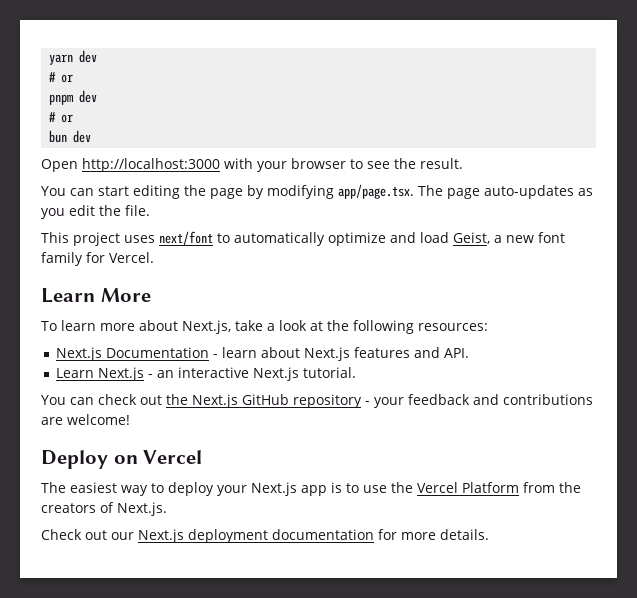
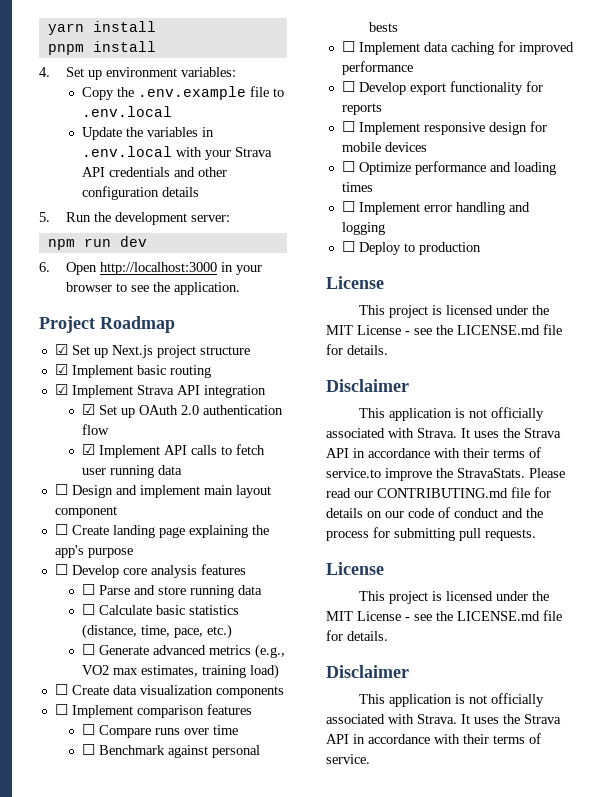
[79,50,98,63] [49,72,74,83] [49,90,98,105] [49,112,74,123] [49,130,92,143] dev // # or // pnpm dev // # or // bun dev // -> [92,21,156,32] [47,41,156,55] [39,67,237,80] [82,86,285,100] [82,106,173,117] [82,127,215,140] [82,146,273,160] [82,167,228,177] [82,186,200,200] [39,212,231,225] [47,236,147,250] [39,262,50,272] install // pnpm install // 4. Set up environment variables: // Copy the .env.example file to .env.local // Update the variables in .env.local with your Strava API credentials and other configuration details // 5. Run the development server: // npm run dev // 6.
[224,158,253,169] with -> [221,262,234,272] in
[420,158,463,169] [41,184,593,199] [41,205,150,219] [41,231,565,246] [41,252,154,266] [41,288,151,303] [41,320,488,334] [56,347,470,361] [56,367,357,381] [41,394,593,408] [41,414,130,425] [41,450,203,469] [41,482,581,496] [41,502,167,516] [41,529,489,543] result. // You can start editing the page by modifying app/page.tsx. The page auto-updates as you edit the file. // This project uses next/font to automatically optimize and load Geist, a new font family for Vercel. // Learn More // To learn more about Next.js, take a look at the following resources: // Next.js Documentation - learn about Next.js features and API. // Learn Next.js - an interactive Next.js tutorial. // You can check out the Next.js GitHub repository - your feedback and contributions are welcome! // Deploy on Vercel // The easiest way to deploy your Next.js app is to use the Vercel Platform from the creators of Next.js. // Check out our Next.js deployment documentation for more details. -> [174,282,241,295] [39,316,175,333] [54,344,250,358] [54,364,211,378] [54,384,266,398] [82,404,284,418] [82,424,110,435] [82,444,266,458] [82,465,183,478] [54,484,271,498] [54,506,117,518] [54,524,269,538] [54,545,133,558] [54,564,246,578] [82,584,263,598] [82,604,240,615] [82,624,233,639] [82,644,286,659] [82,664,280,679] [54,684,284,698] [54,704,252,718] [82,724,239,738] [82,744,261,758] [369,22,399,32] [341,41,574,55] [341,61,413,75] [341,81,543,95] [341,103,382,115] [341,121,547,135] [341,142,427,152] [341,161,556,175] [341,182,373,192] [341,201,530,215] [341,222,385,235] [341,241,481,255] [326,276,384,289] [359,305,550,318] [326,324,562,335] [326,344,388,355] [326,379,409,392] [359,407,545,421] [326,428,561,438] [326,447,541,458] [326,468,565,481] [326,487,551,498] [326,507,543,518] [326,527,536,541] [326,562,384,575] [359,591,550,604] [326,610,562,621] [326,630,388,641] [326,665,409,678] [359,693,545,707] [326,714,561,724] [326,733,541,744] [326,754,370,764] application. // Project Roadmap // ☑ Set up Next.js project structure // ☑ Implement basic routing // ☑ Implement Strava API integration // ☑ Set up OAuth 2.0 authentication flow // ☑ Implement API calls to fetch user running data // ☐ Design and implement main layout component // ☐ Create landing page explaining the app's purpose // ☐ Develop core analysis features // ☐ Parse and store running data // ☐ Calculate basic statistics (distance, time, pace, etc.) // ☐ Generate advanced metrics (e.g., VO2 max estimates, training load) // ☐ Create data visualization components // ☐ Implement comparison features // ☐ Compare runs over time // ☐ Benchmark against personal bests // ☐ Implement data caching for improved performance // ☐ Develop export functionality for reports // ☐ Implement responsive design for mobile devices // ☐ Optimize performance and loading times // ☐ Implement error handling and logging // ☐ Deploy to production // License // This project is licensed under the MIT License - see the LICENSE.md file for details. // Disclaimer // This application is not officially associated with Strava. It uses the Strava API in accordance with their terms of service.to improve the StravaStats. Please read our CONTRIBUTING.md file for details on our code of conduct and the process for submitting pull requests. // License // This project is licensed under the MIT License - see the LICENSE.md file for details. // Disclaimer // This application is not officially associated with Strava. It uses the Strava API in accordance with their terms of service.

